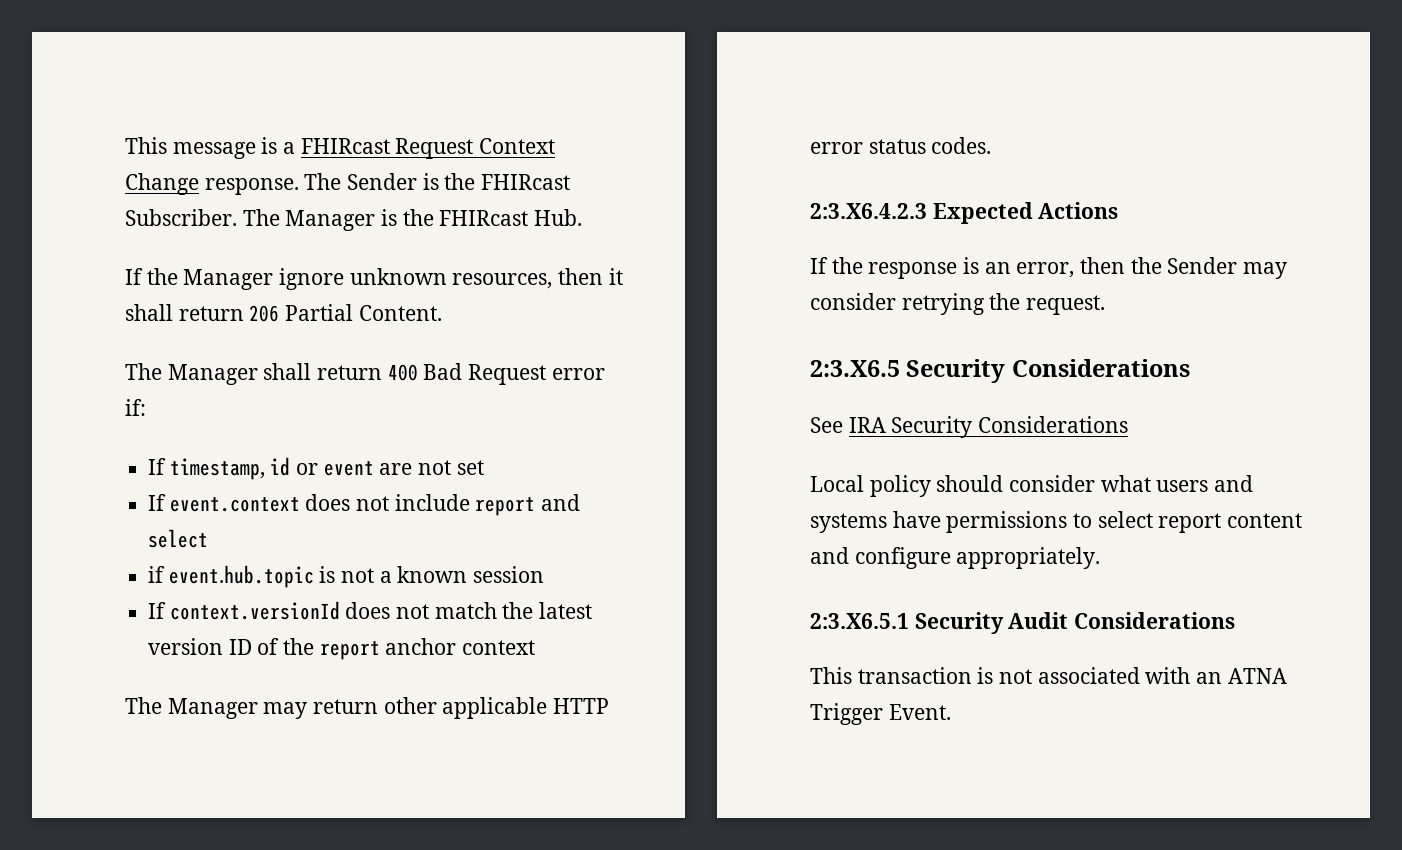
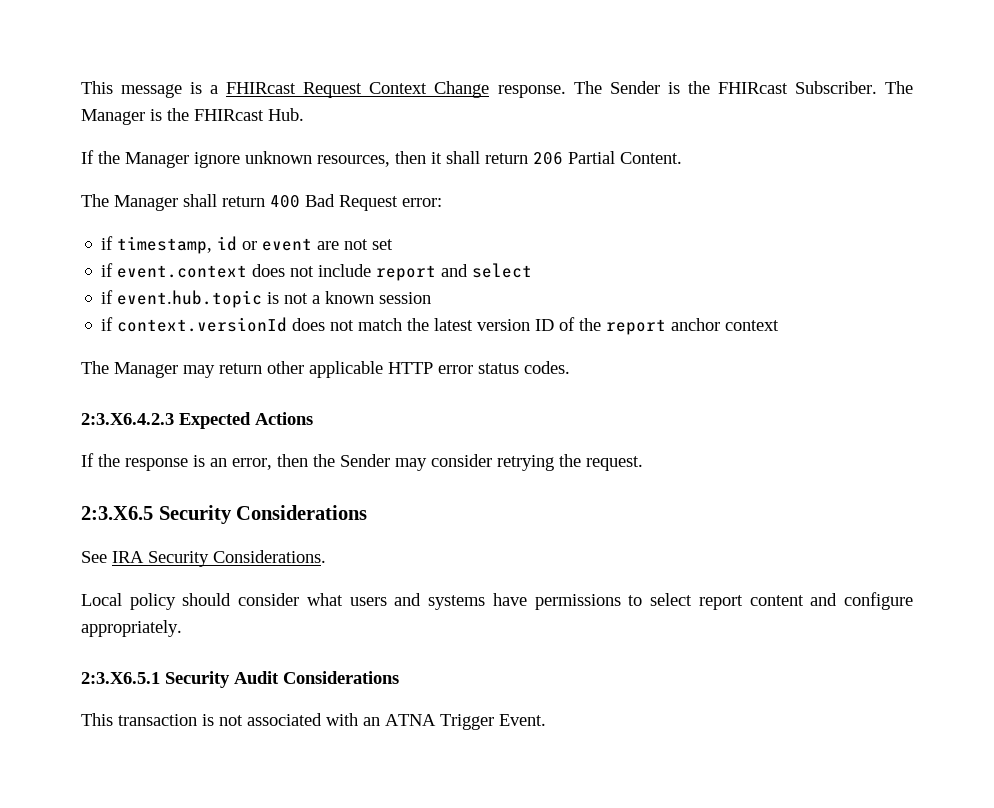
[551,368,605,380] [125,399,146,416] [148,458,167,475] error if: // If -> [402,198,442,207] [101,236,114,250] error: // if
[148,494,167,511] If -> [101,263,114,277] if
[148,602,167,619] If -> [101,317,114,331] if
[978,416,1129,433] Considerations -> [213,550,326,563] Considerations.

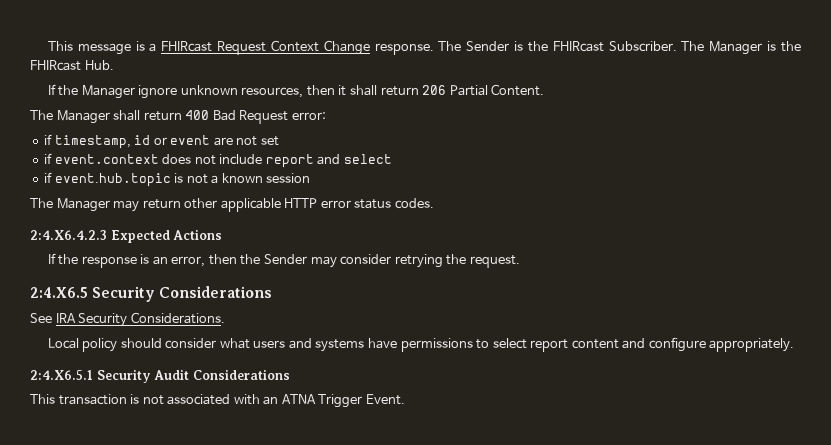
[101,317,780,335] // if context.versionId does not match the latest version ID of the report anchor context -> (311, 178) none
[81,413,174,425] 2:3.X6.4.2.3 -> [30,230,107,240] 2:4.X6.4.2.3
[81,506,153,520] 2:3.X6.5 -> [30,287,88,298] 2:4.X6.5
[81,672,160,684] 2:3.X6.5.1 -> [30,370,93,380] 2:4.X6.5.1

